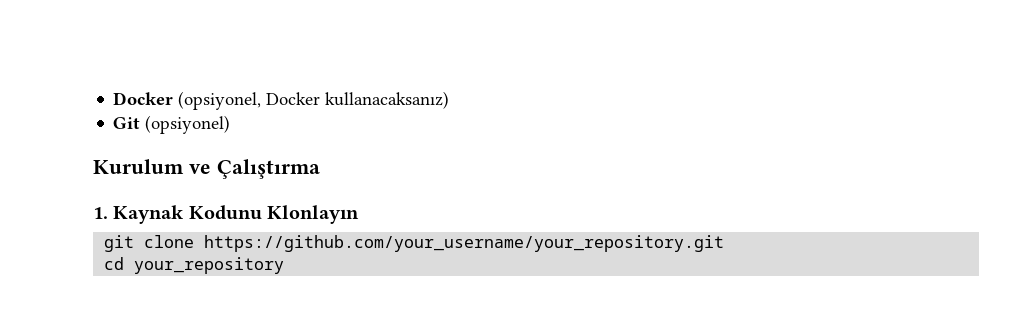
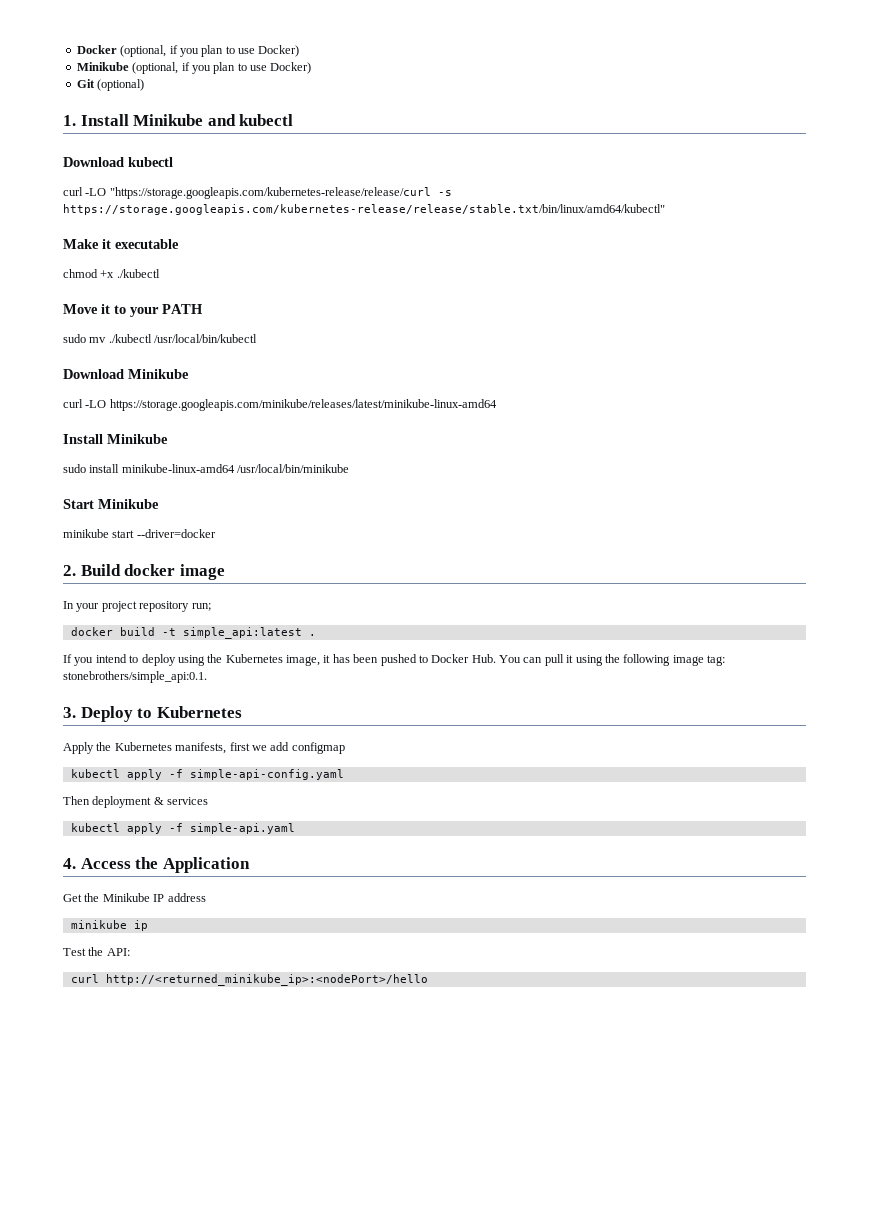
[113,91,450,110] [113,115,231,134] [93,159,320,179] [93,205,360,224] [104,235,725,252] [104,257,285,274] Docker (opsiyonel, Docker kullanacaksanız) // Git (opsiyonel) // Kurulum ve Çalıştırma // 1. Kaynak Kodunu Klonlayın // git clone https://github.com/your_username/your_repository.git // cd your_repository -> [76,45,300,57] [76,62,312,74] [76,79,145,91] [63,114,294,126] [63,157,173,167] [63,187,452,199] [63,204,665,215] [63,239,179,249] [63,269,160,278] [63,304,203,317] [63,334,258,343] [63,369,189,379] [63,399,497,411] [63,434,168,444] [63,464,350,473] [63,499,159,509] [63,529,216,538] [63,564,225,580] [63,601,211,612] [70,627,316,639] [63,654,725,666] [63,671,207,683] [63,706,242,722] [63,742,345,754] [70,769,344,780] [63,796,209,808] [70,823,295,834] [63,857,250,873] [63,893,206,902] [70,920,148,931] [63,947,130,956] [70,974,428,986] Docker (optional, if you plan to use Docker) // Minikube (optional, if you plan to use Docker) // Git (optional) // 1. Install Minikube and kubectl // Download kubectl // curl -LO "https://storage.googleapis.com/kubernetes-release/release/curl -s https://storage.googleapis.com/kubernetes-release/release/stable.txt/bin/linux/amd64/kubectl" // Make it executable // chmod +x ./kubectl // Move it to your PATH // sudo mv ./kubectl /usr/local/bin/kubectl // Download Minikube // curl -LO https://storage.googleapis.com/minikube/releases/latest/minikube-linux-amd64 // Install Minikube // sudo install minikube-linux-amd64 /usr/local/bin/minikube // Start Minikube // minikube start --driver=docker // 2. Build docker image // In your project repository run; // docker build -t simple_api:latest . // If you intend to deploy using the Kubernetes image, it has been pushed to Docker Hub. You can pull it using the following image tag: stonebrothers/simple_api:0.1. // 3. Deploy to Kubernetes // Apply the Kubernetes manifests, first we add configmap // kubectl apply -f simple-api-config.yaml // Then deployment & services // kubectl apply -f simple-api.yaml // 4. Access the Application // Get the Minikube IP address // minikube ip // Test the API: // curl http://<returned_minikube_ip>:<nodePort>/hello

